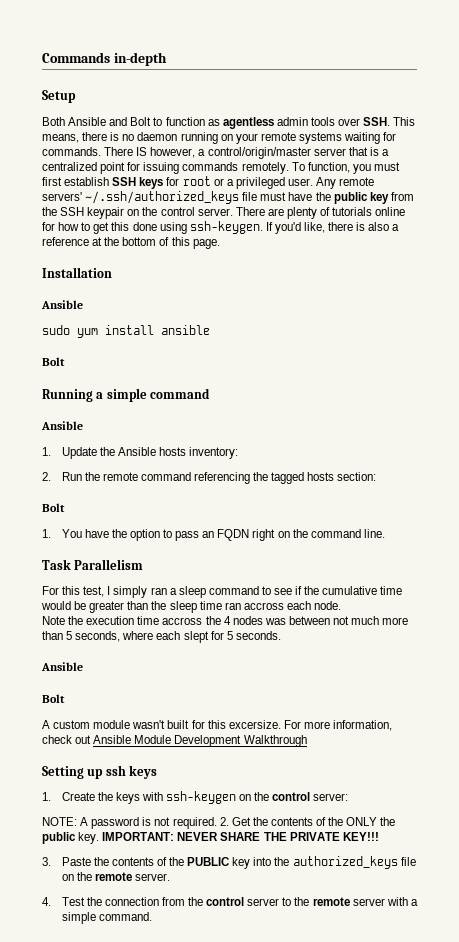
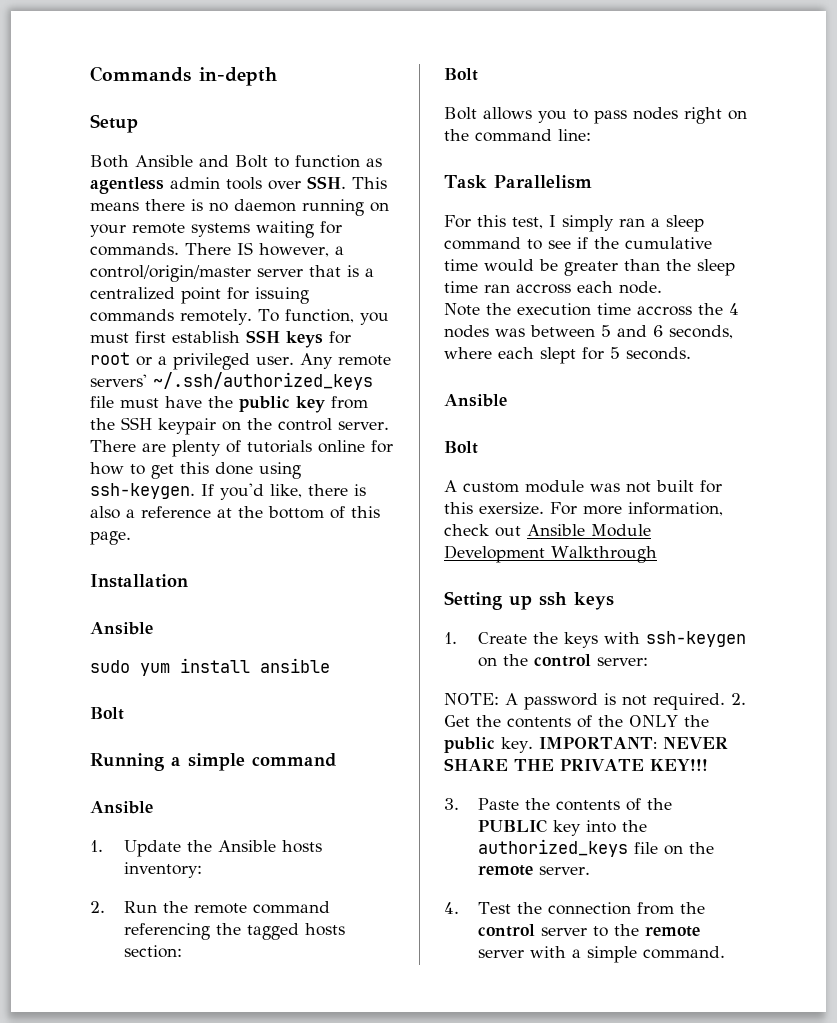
[42,134,79,143] means, -> [90,202,139,211] means
[42,529,250,541] 1. You have the option to pass an FQDN -> [444,107,678,124] Bolt allows you to pass nodes
[363,529,385,538] line. -> [558,129,591,141] line:
[333,616,409,625] [42,631,73,640] not much more than 5 -> [601,325,663,337] 5 and 6
[132,720,166,729] wasn't -> [590,482,651,493] was not
[228,720,281,729] excersize. -> [479,502,544,515] exersize.

